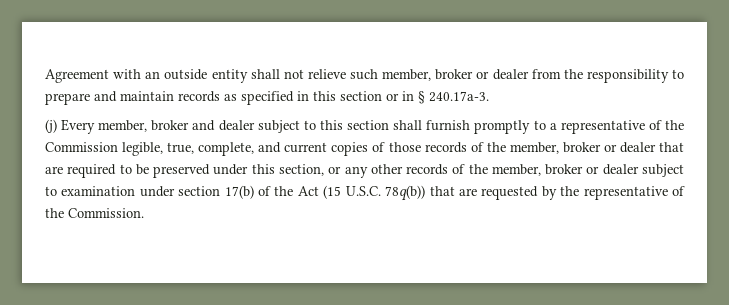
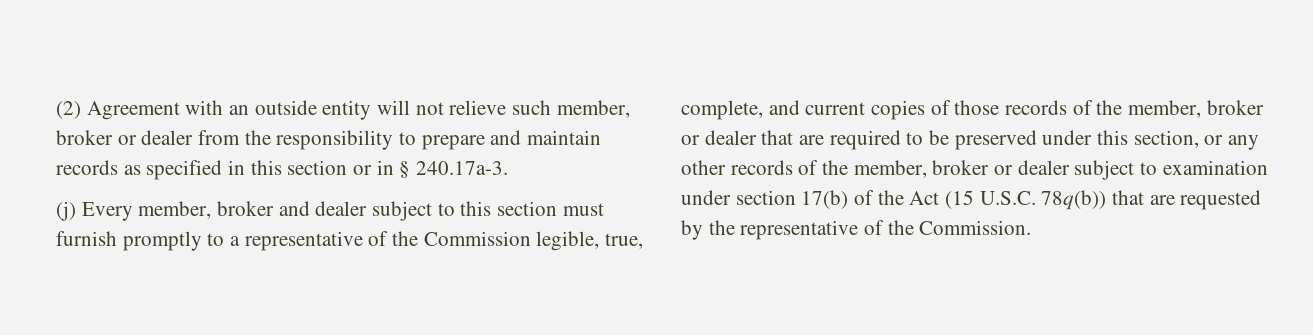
(45, 76) none -> [56,101,81,119] (2)
[250,69,280,79] shall -> [377,100,411,115] will
[393,120,423,130] shall -> [562,203,604,216] must

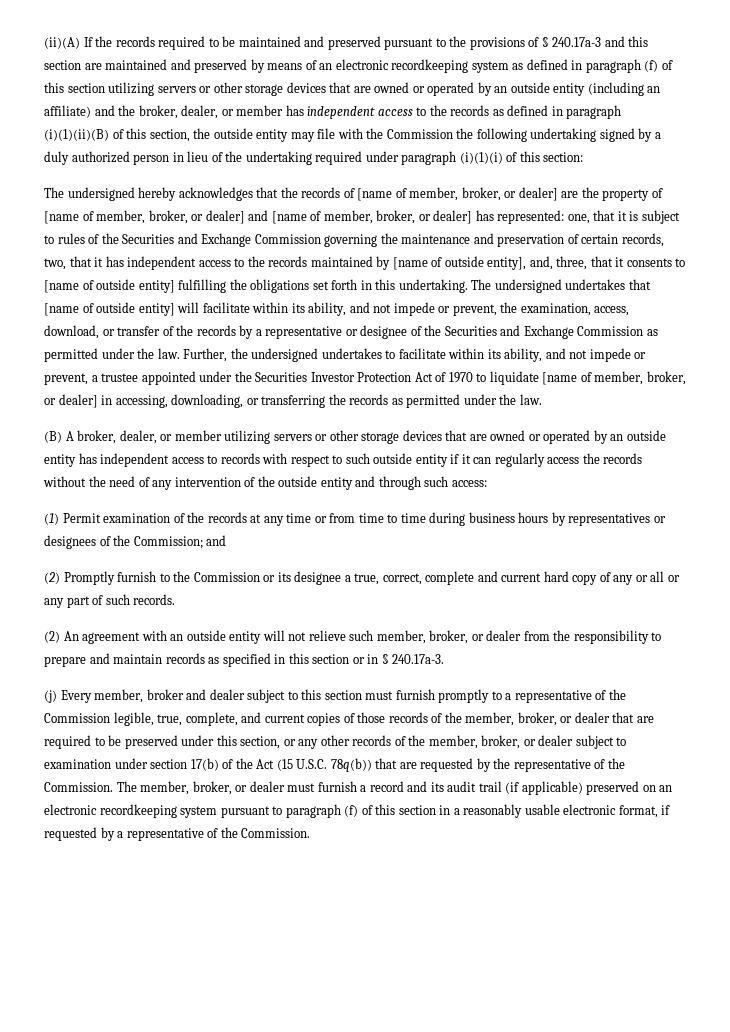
[56,101,180,120] (2) Agreement -> [44,36,649,50] [44,59,673,73] [44,82,661,96] [44,105,622,119] [44,128,661,142] [44,151,584,165] [44,187,663,201] [44,210,680,224] [44,233,664,247] [44,256,686,270] [44,279,651,293] [44,302,630,316] [44,325,658,339] [44,348,647,362] [44,371,686,385] [44,394,542,408] [44,430,666,444] [44,453,643,467] [43,476,487,490] [44,512,666,526] [44,535,227,549] [44,571,680,585] [44,594,176,608] [44,631,141,644] (ii)(A) If the records required to be maintained and preserved pursuant to the provisions of § 240.17a-3 and this section are maintained and preserved by means of an electronic recordkeeping system as defined in paragraph (f) of this section utilizing servers or other storage devices that are owned or operated by an outside entity (including an affiliate) and the broker, dealer, or member has independent access to the records as defined in paragraph (i)(1)(ii)(B) of this section, the outside entity may file with the Commission the following undertaking signed by a duly authorized person in lieu of the undertaking required under paragraph (i)(1)(i) of this section: // The undersigned hereby acknowledges that the records of [name of member, broker, or dealer] are the property of [name of member, broker, or dealer] and [name of member, broker, or dealer] has represented: one, that it is subject to rules of the Securities and Exchange Commission governing the maintenance and preservation of certain records, two, that it has independent access to the records maintained by [name of outside entity], and, three, that it consents to [name of outside entity] fulfilling the obligations set forth in this undertaking. The undersigned undertakes that [name of outside entity] will facilitate within its ability, and not impede or prevent, the examination, access, download, or transfer of the records by a representative or designee of the Securities and Exchange Commission as permitted under the law. Further, the undersigned undertakes to facilitate within its ability, and not impede or prevent, a trustee appointed under the Securities Investor Protection Act of 1970 to liquidate [name of member, broker, or dealer] in accessing, downloading, or transferring the records as permitted under the law. // (B) A broker, dealer, or member utilizing servers or other storage devices that are owned or operated by an outside entity has independent access to records with respect to such outside entity if it can regularly access the records without the need of any intervention of the outside entity and through such access: // (1) Permit examination of the records at any time or from time to time during business hours by representatives or designees of the Commission; and // (2) Promptly furnish to the Commission or its designee a true, correct, complete and current hard copy of any or all or any part of such records. // (2) An agreement
[56,130,113,145] broker -> [429,630,469,644] broker,
[1206,100,1264,115] broker -> [517,712,557,726] broker,
[932,160,990,175] broker -> [481,735,521,749] broker,
(1032, 227) none -> [116,781,673,795] [44,804,671,818] [44,827,311,841] The member, broker, or dealer must furnish a record and its audit trail (if applicable) preserved on an electronic recordkeeping system pursuant to paragraph (f) of this section in a reasonably usable electronic format, if requested by a representative of the Commission.

